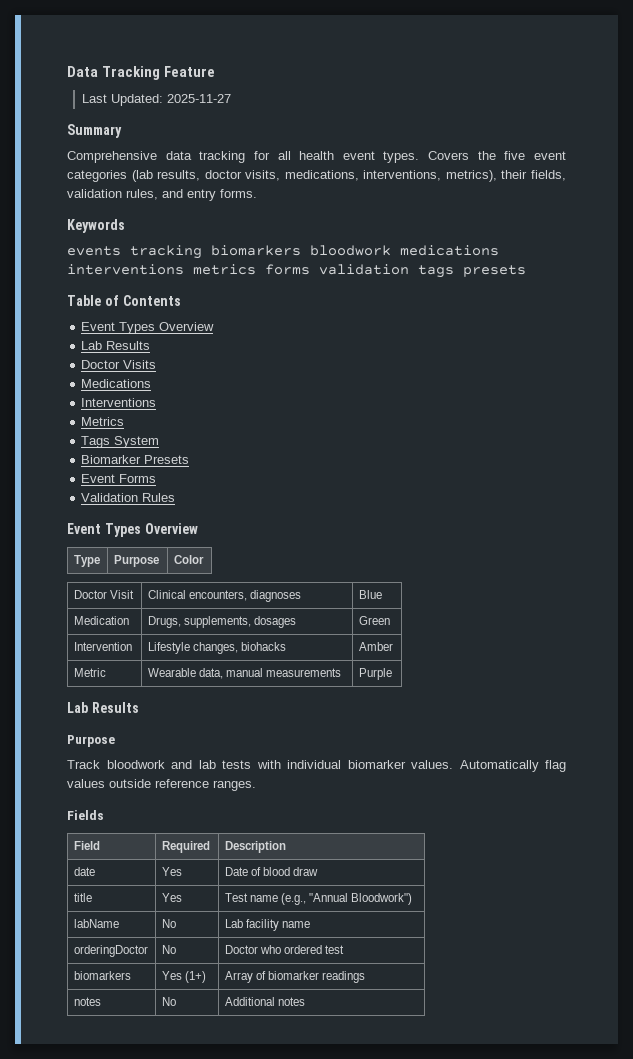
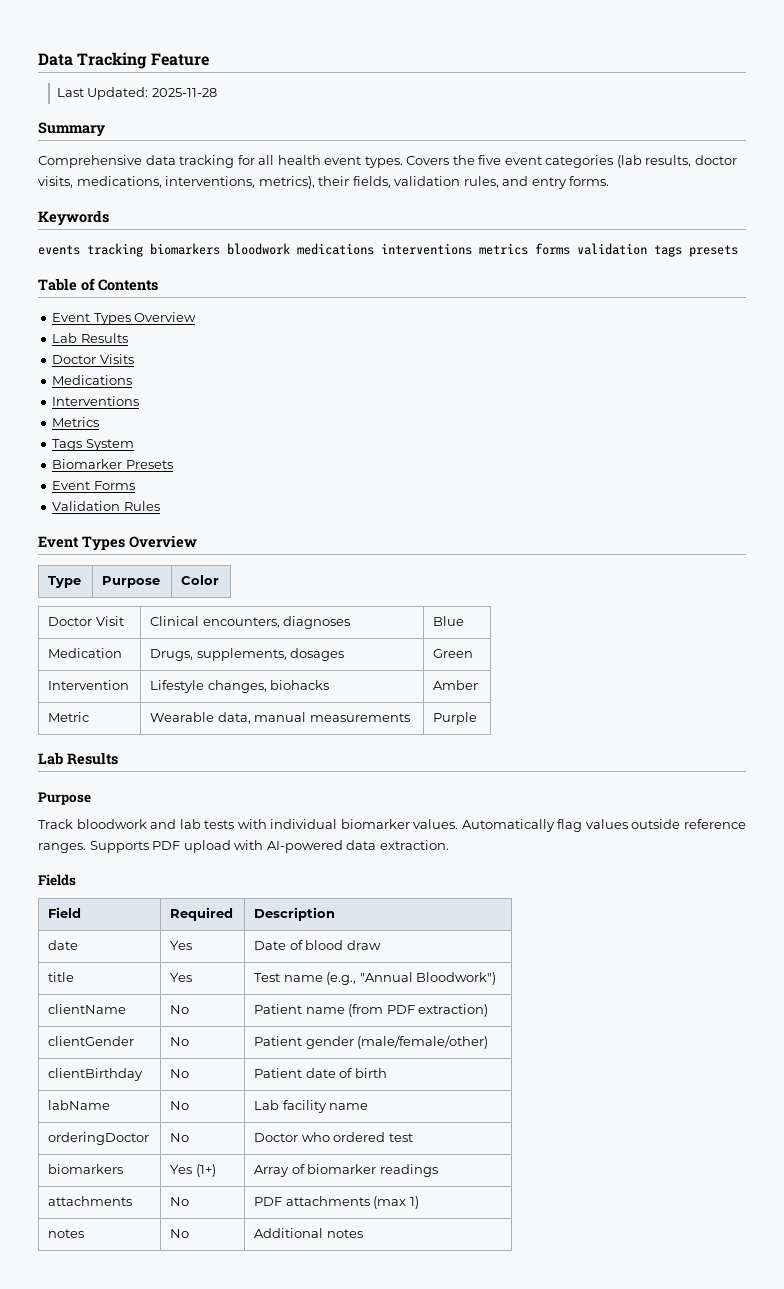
[167,94,232,103] 2025-11-27 -> [151,88,217,97] 2025-11-28
(256, 785) none -> [89,840,449,853] Supports PDF upload with AI-powered data extraction.
(413, 899) none -> [48,1004,127,1014] [170,1005,190,1014] [254,1004,489,1017] [48,1036,135,1046] [170,1037,190,1046] [254,1035,489,1049] [48,1068,144,1081] [170,1069,190,1078] [254,1068,387,1078] // clientName | No | Patient name (from PDF extraction) // clientGender | No | Patient gender (male/female/other) // clientBirthday | No | Patient date of birth
(366, 977) none -> [48,1196,133,1206] [170,1197,190,1206] [254,1196,419,1209] // attachments | No | PDF attachments (max 1)

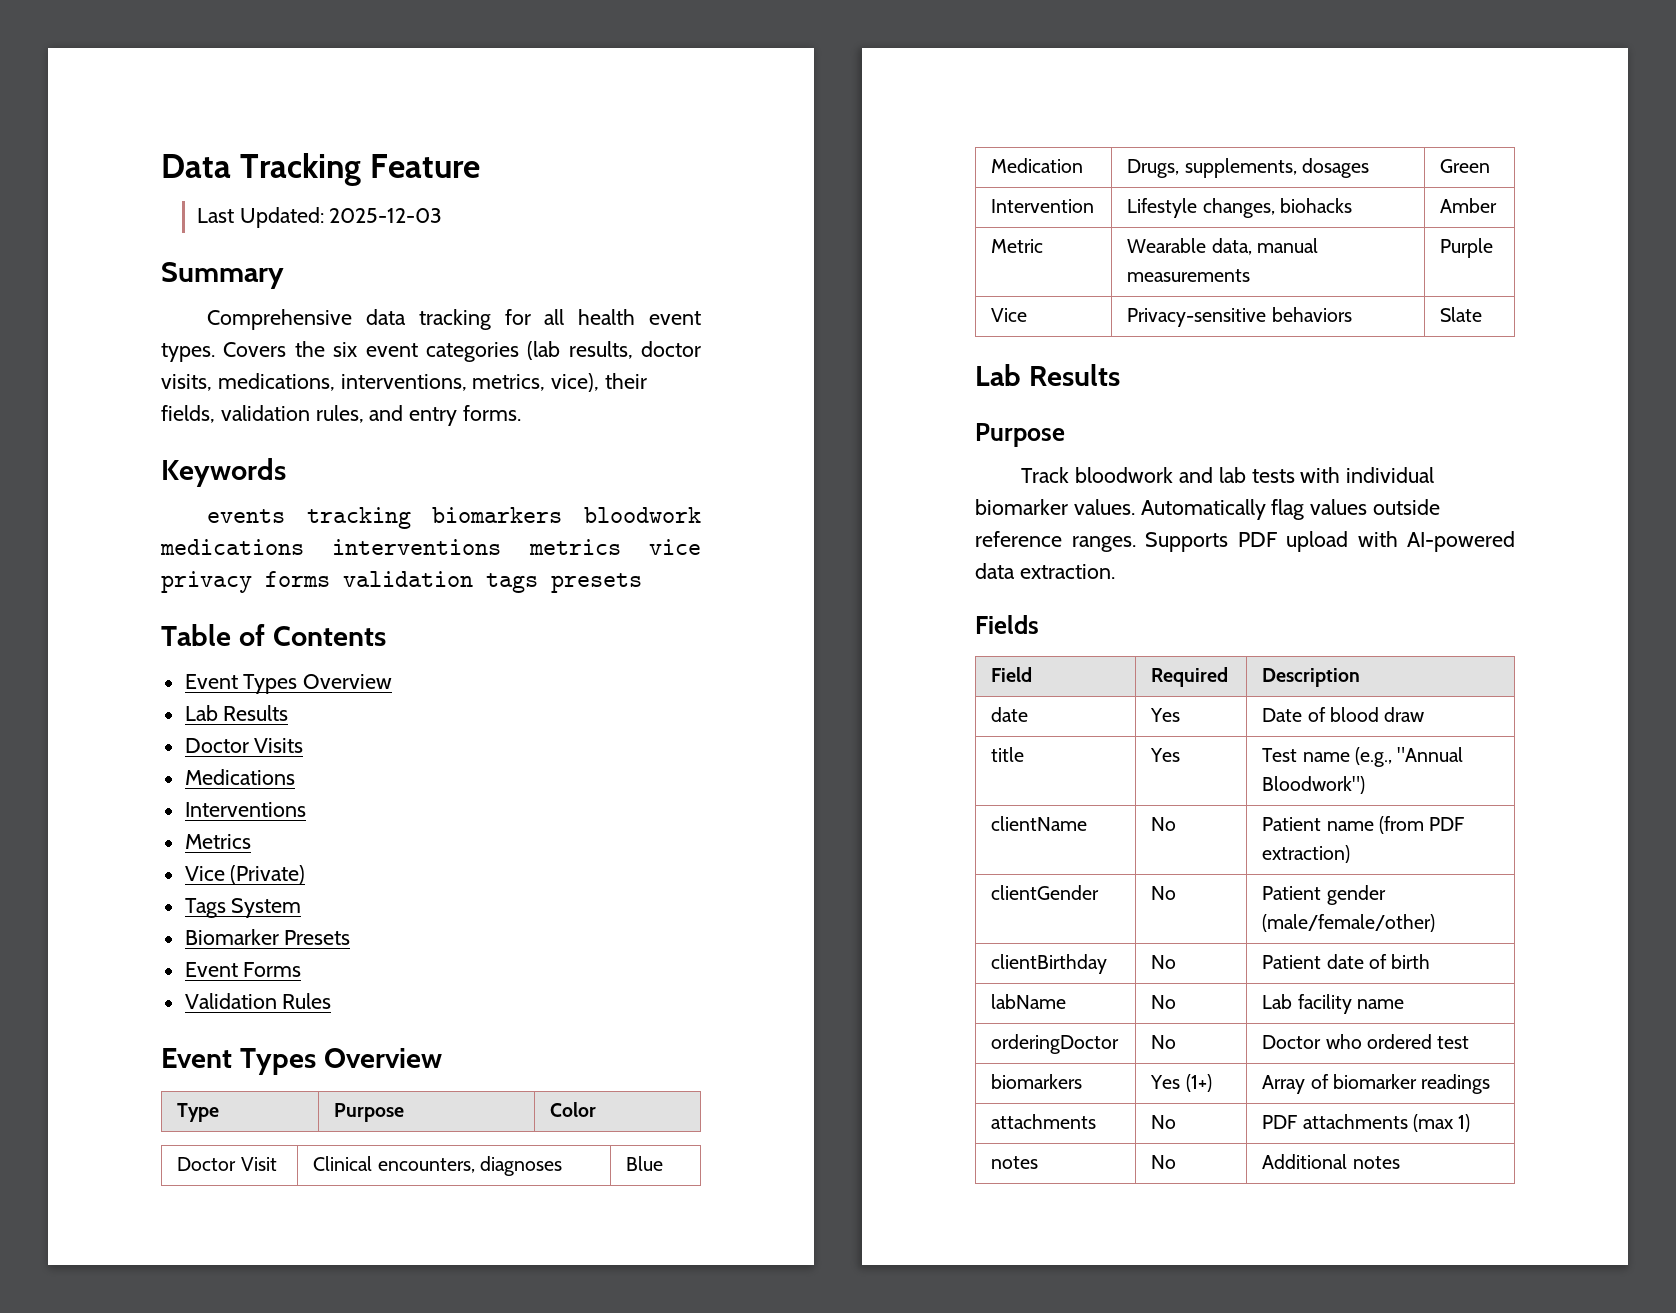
[151,88,217,97] 2025-11-28 -> [329,208,443,223] 2025-12-03
[478,155,502,165] five -> [333,342,358,357] six
[258,176,315,189] metrics), -> [472,373,600,392] metrics, vice),
(528, 249) none -> [649,539,701,555] [161,571,252,593] vice privacy
(100, 422) none -> [184,865,306,884] // Vice (Private)
(478, 718) none -> [991,308,1028,322] [1127,307,1352,327] [1440,307,1483,322] // Vice | Privacy-sensitive behaviors | Slate

